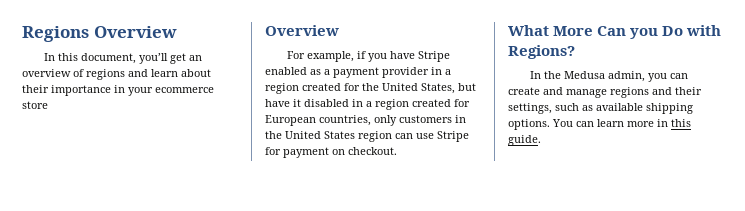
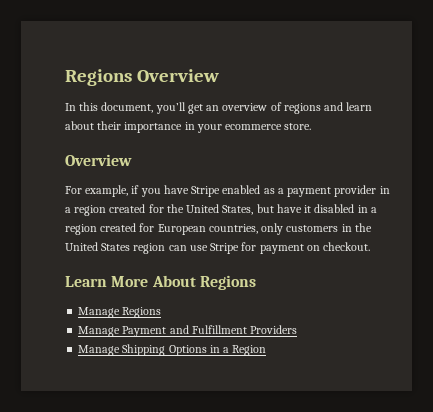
[22,101,48,109] store -> [284,123,312,130] store.
[508,25,722,39] [508,45,575,59] [530,71,689,82] [508,87,702,98] [508,103,693,114] [508,119,691,130] [508,135,541,146] What More Can you Do with Regions? // In the Medusa admin, you can create and manage regions and their settings, such as available shipping options. You can learn more in this guide. -> [65,275,256,290] [78,307,162,318] [78,325,298,337] [78,344,267,356] Learn More About Regions // Manage Regions // Manage Payment and Fulfillment Providers // Manage Shipping Options in a Region

